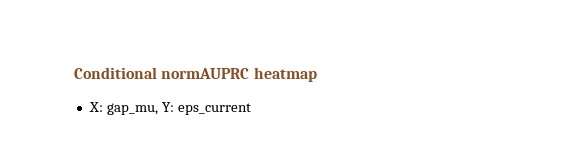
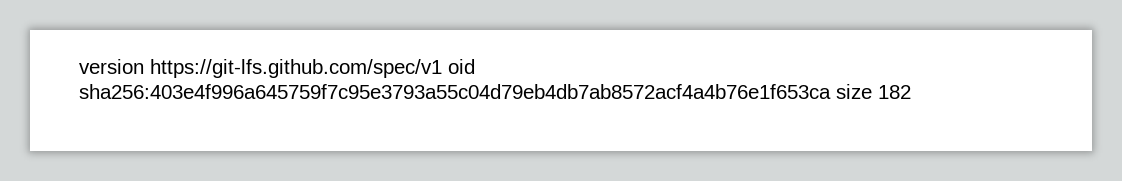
[74,67,317,82] [88,102,251,115] Conditional normAUPRC heatmap // X: gap_mu, Y: eps_current -> [79,59,475,78] [79,84,911,99] version https://git-lfs.github.com/spec/v1 oid sha256:403e4f996a645759f7c95e3793a55c04d79eb4db7ab8572acf4a4b76e1f653ca size 182

